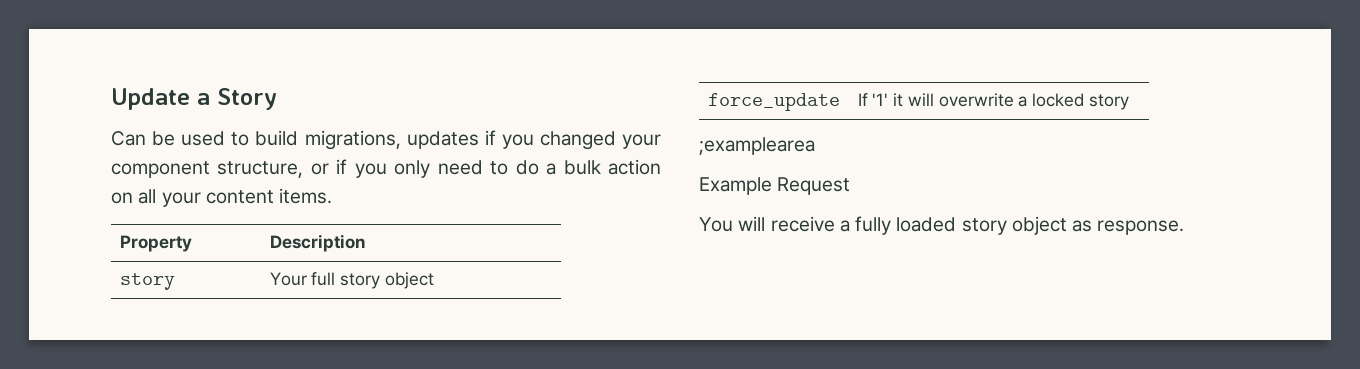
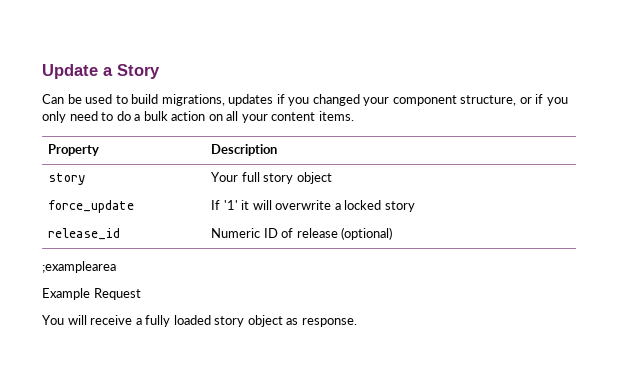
(1129, 102) none -> [47,228,120,240] [210,227,393,240] // release_id | Numeric ID of release (optional)

